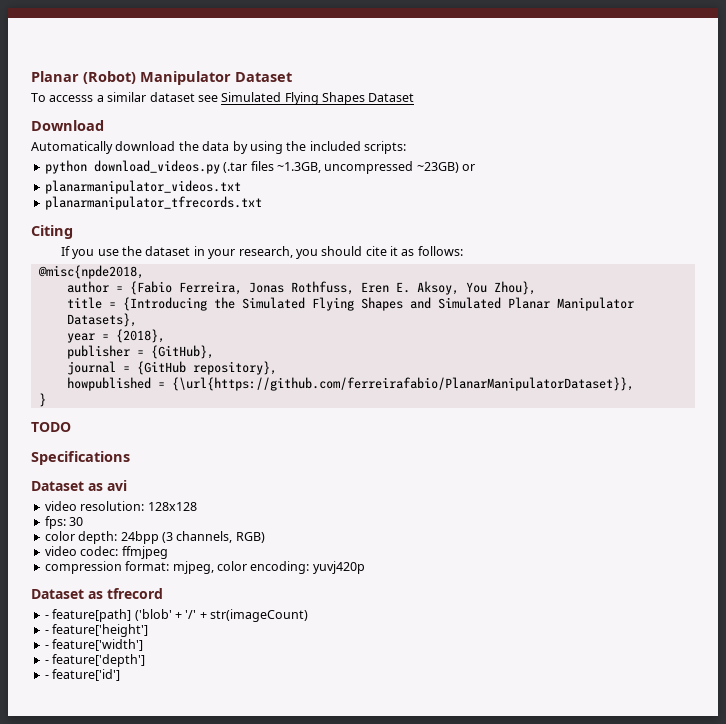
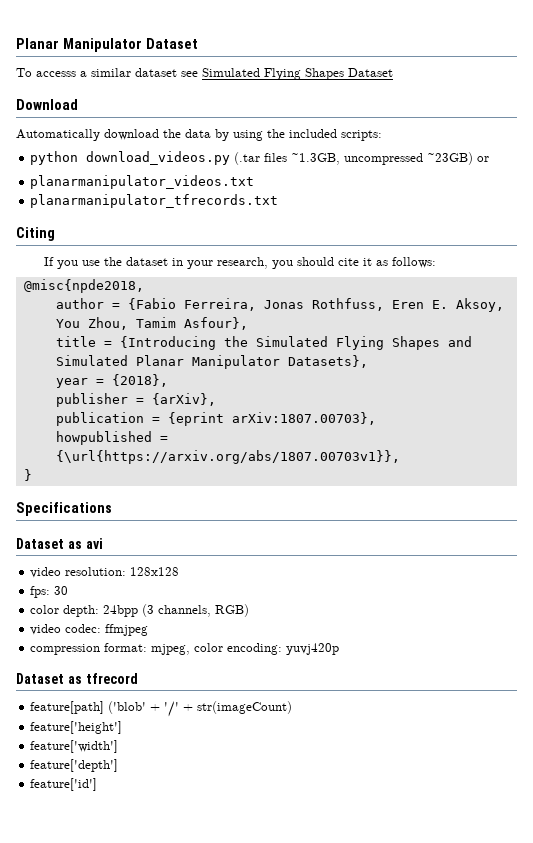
[31,71,136,84] Planar (Robot) -> [16,38,59,49] Planar
[493,281,536,295] Zhou}, -> [87,317,248,330] Zhou, Tamim Asfour},
[150,345,214,359] [66,361,277,375] {GitHub}, // journal = {GitHub repository}, -> [151,393,216,406] [55,412,376,426] {arXiv}, // publication = {eprint arXiv:1807.00703},
[171,377,634,391] {\url{https://github.com/ferreirafabio/PlanarManipulatorDataset}}, -> [55,450,400,464] {\url{https://arxiv.org/abs/1807.00703v1}},
[31,422,71,432] // TODO -> (32, 475) none
[44,615,49,619] - -> (138, 678) none
[44,630,49,634] - -> (293, 707) none
[44,645,49,649] - -> (123, 727) none
[44,660,49,664] - -> (119, 746) none
[44,675,49,679] - -> (119, 765) none

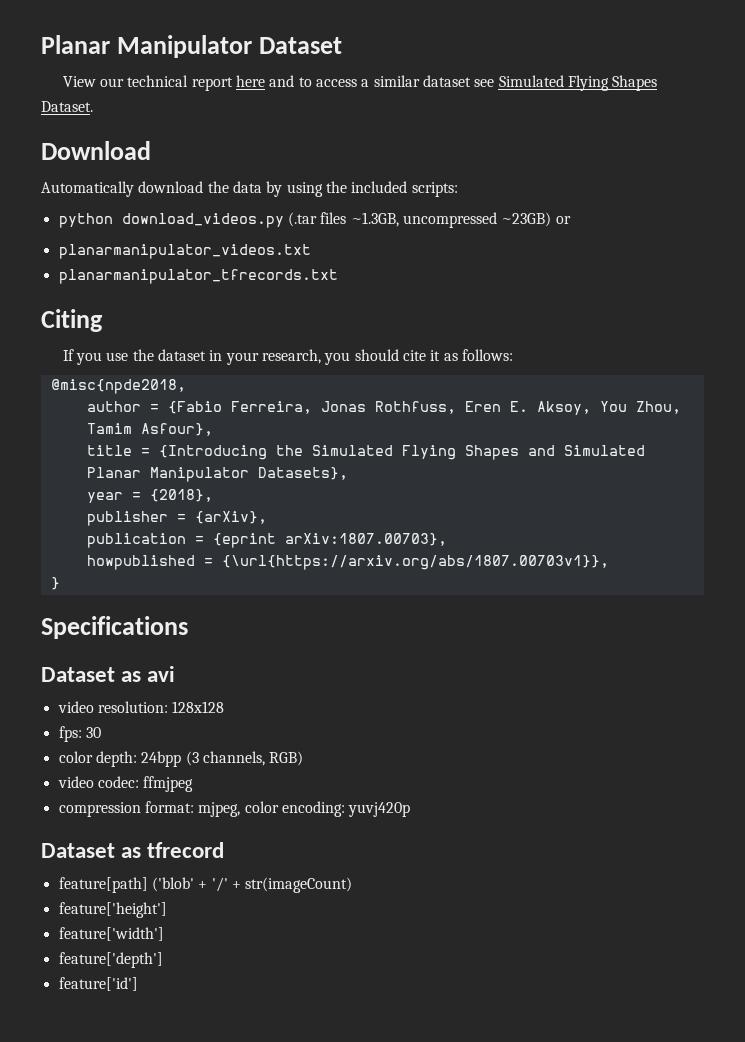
[16,68,76,77] To accesss -> [62,75,357,91] View our technical report here and to access
[348,68,393,77] Dataset -> [41,101,93,112] Dataset.

